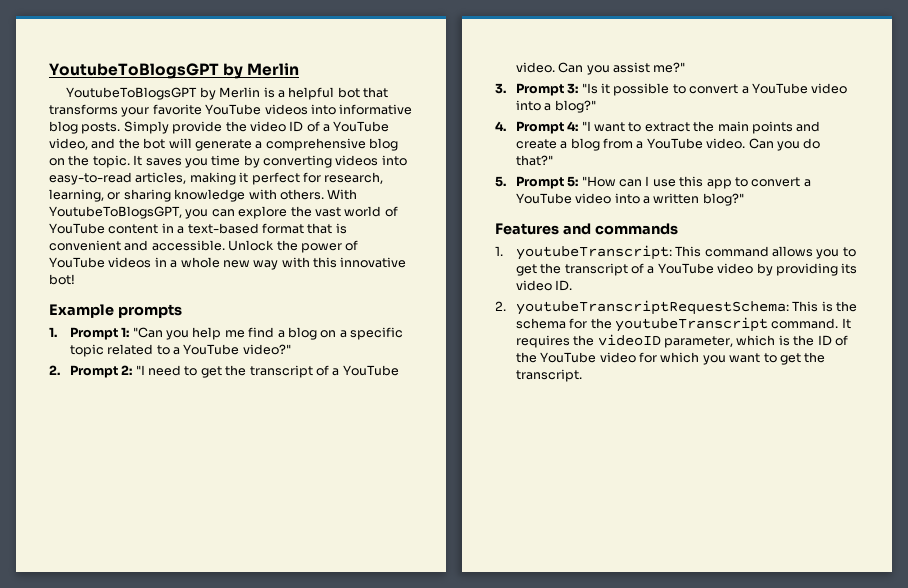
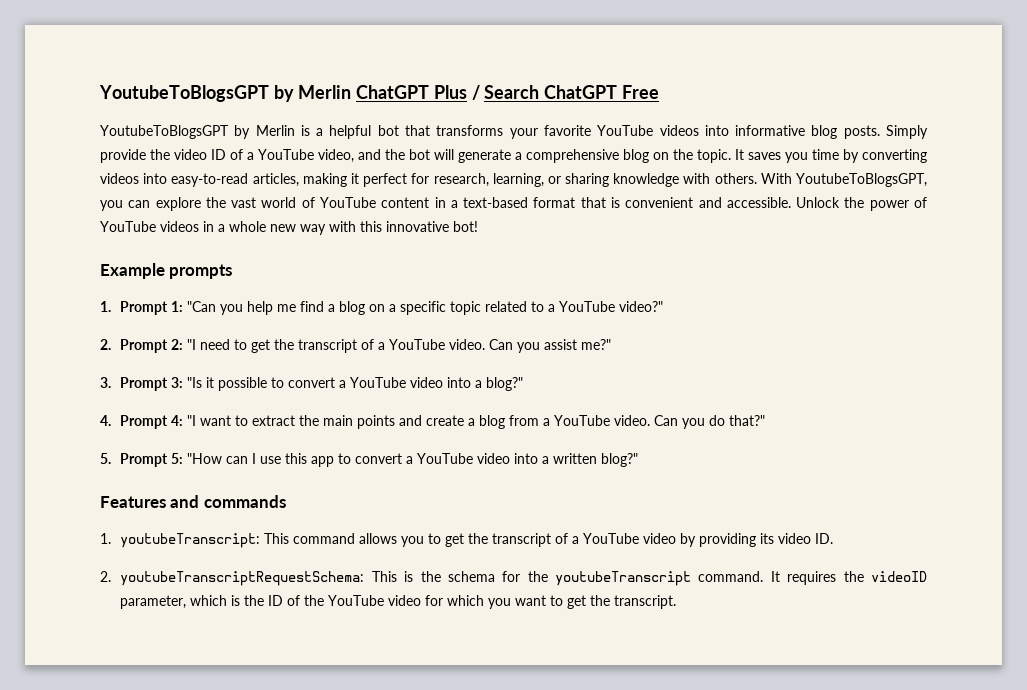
[49,63,300,79] YoutubeToBlogsGPT by Merlin -> [99,85,659,102] YoutubeToBlogsGPT by Merlin ChatGPT Plus / Search ChatGPT Free

